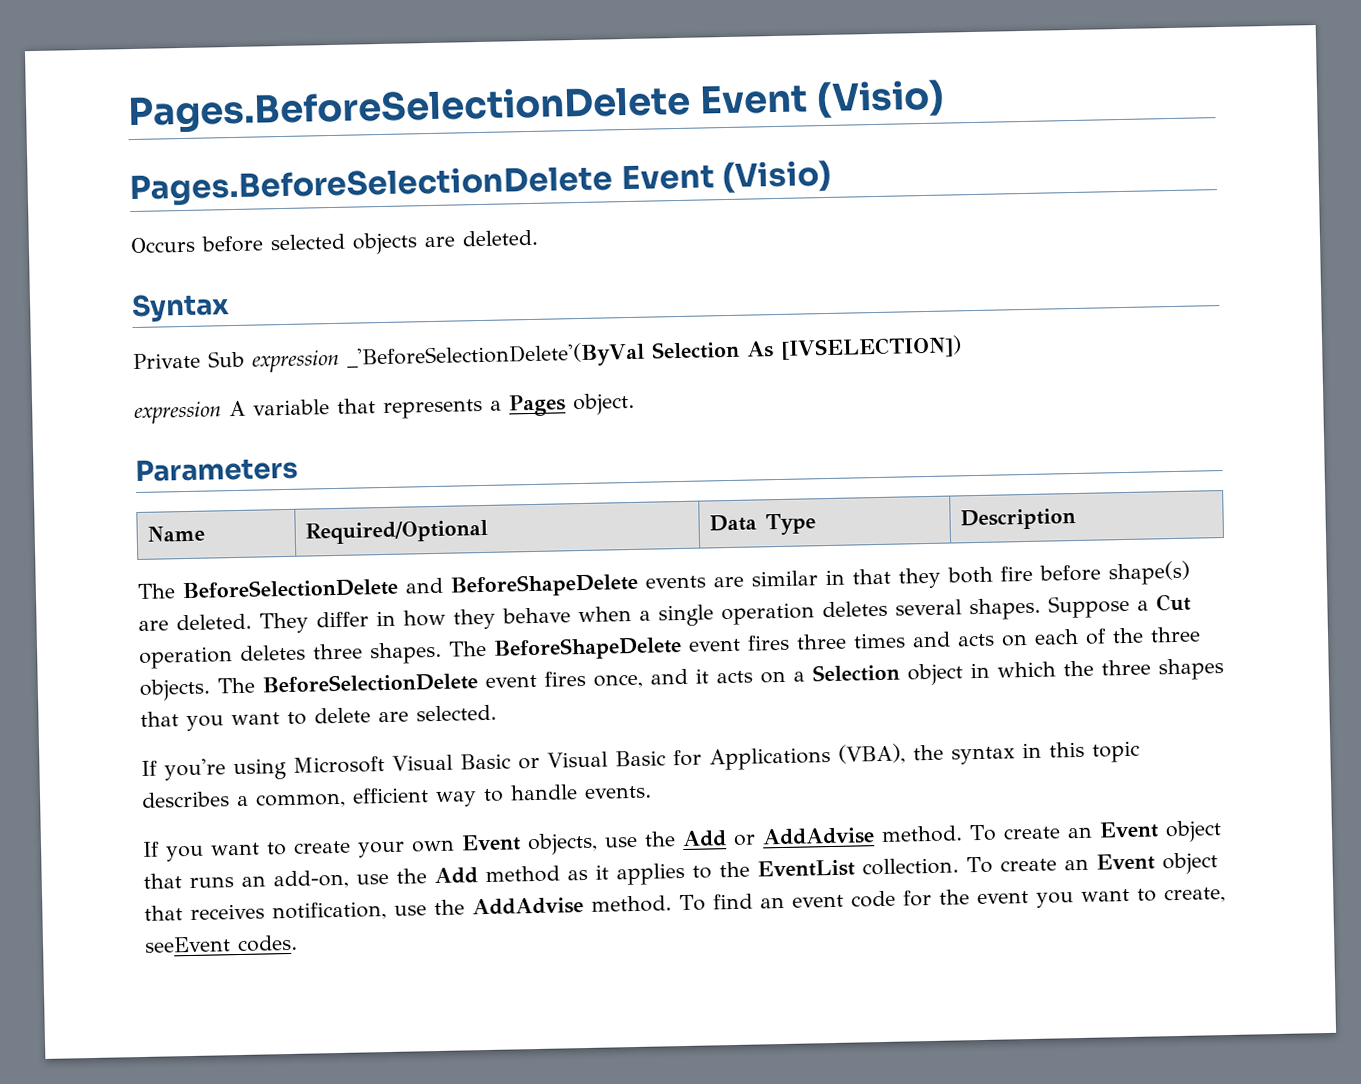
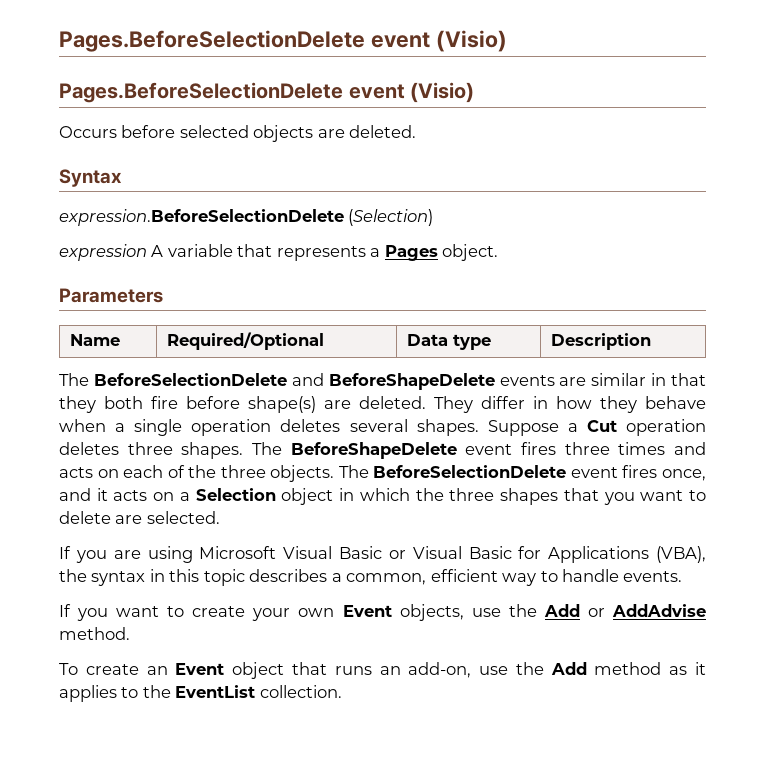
[127,84,808,135] Pages.BeforeSelectionDelete Event -> [59,30,430,52] Pages.BeforeSelectionDelete event
[620,164,715,191] Event -> [348,84,405,99] event
[133,335,962,373] Private Sub expression _'BeforeSelectionDelete'(ByVal Selection As [IVSELECTION]) -> [59,209,434,226] expression.BeforeSelectionDelete (Selection)
[765,513,817,536] Type -> [453,334,492,350] type
[164,758,226,781] you're -> [75,550,141,563] you are
(963, 834) none -> (130, 633) //
[966,852,1218,875] [144,887,1226,922] [144,934,298,953] To create an Event object that receives notification, use the AddAdvise method. To find an event code for the event you want to create, seeEvent codes. -> (342, 691) none

